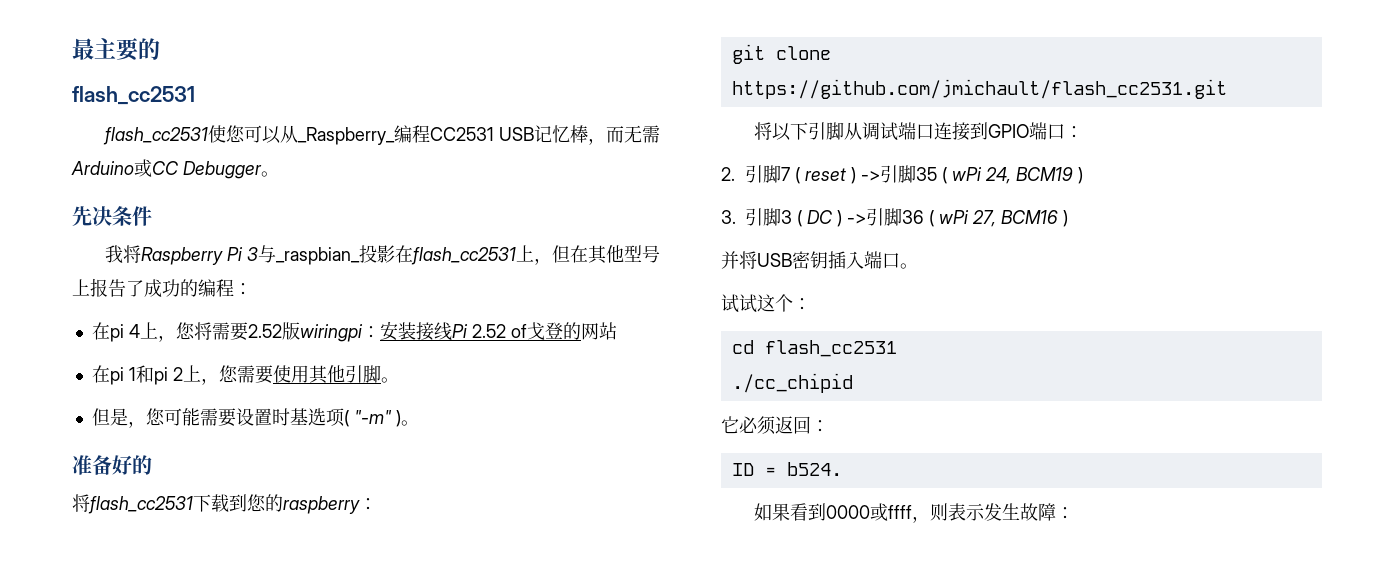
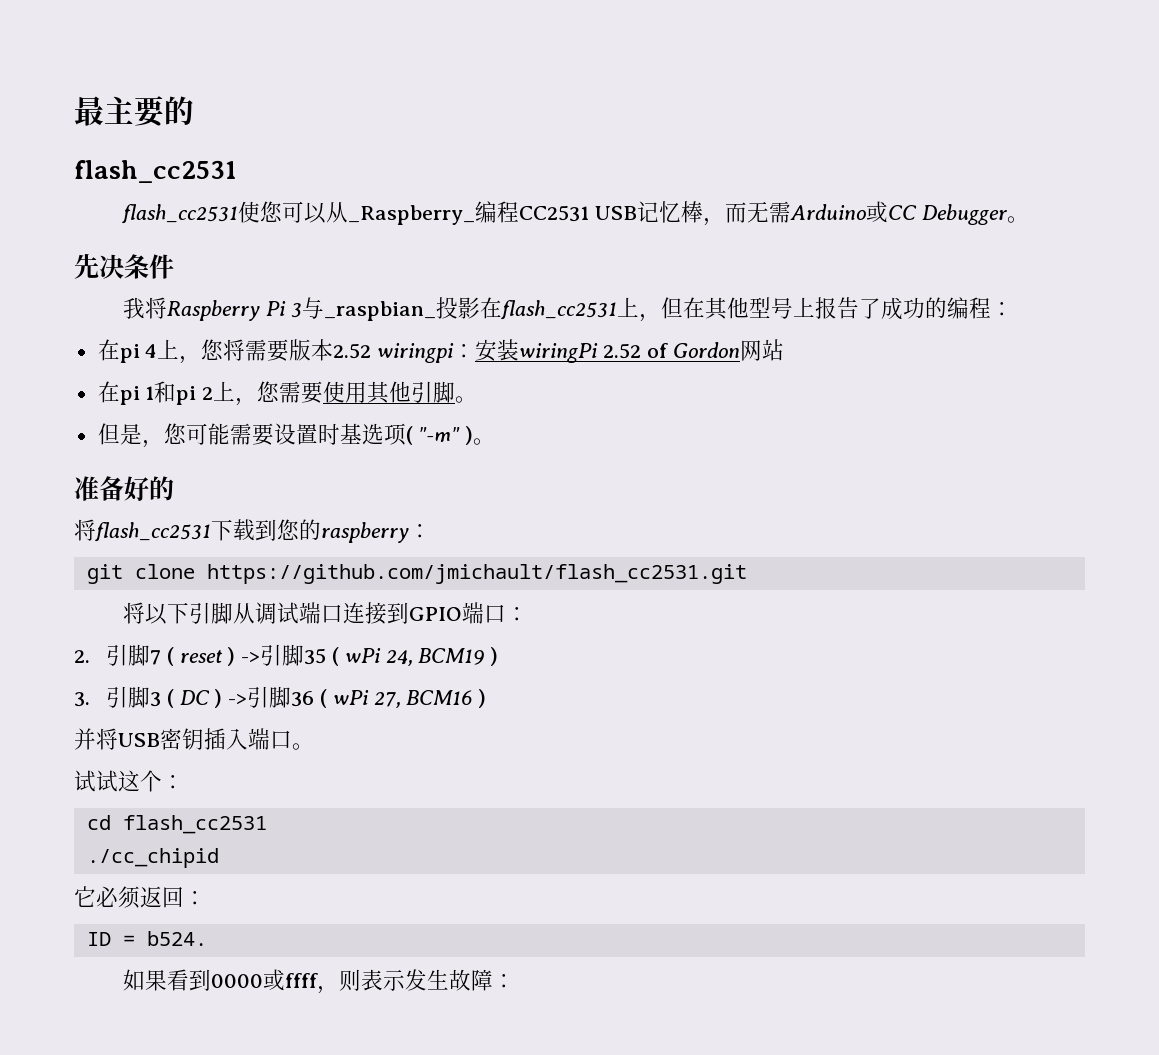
[247,322,300,340] 2.52版 -> [289,339,372,361] 版本2.52
[415,322,468,341] 接线Pi -> [519,343,599,363] wiringPi
[526,322,581,340] 戈登的 -> [672,342,740,358] Gordon

